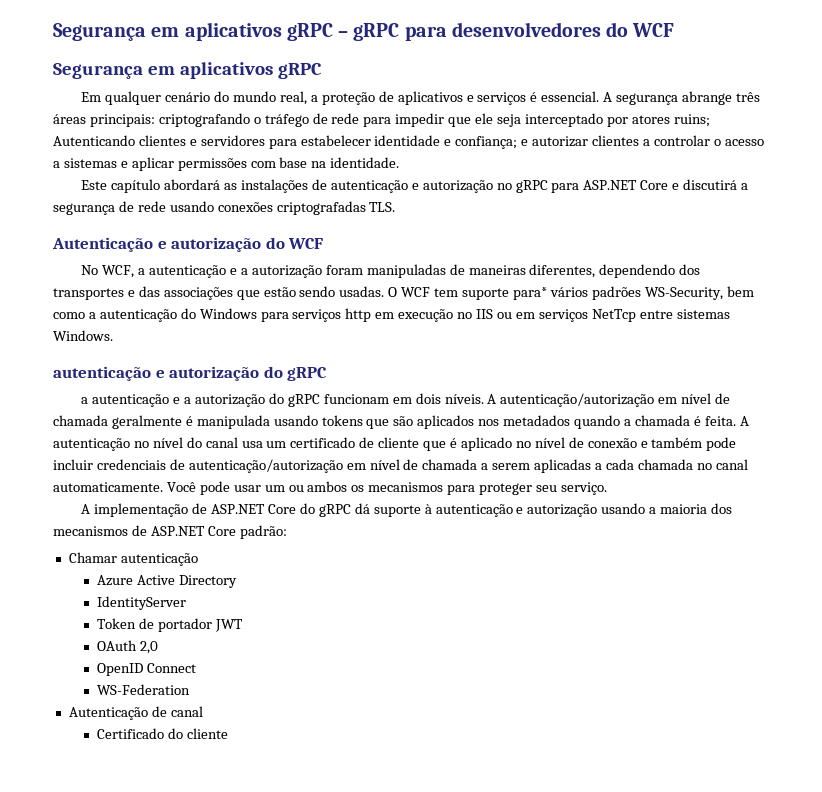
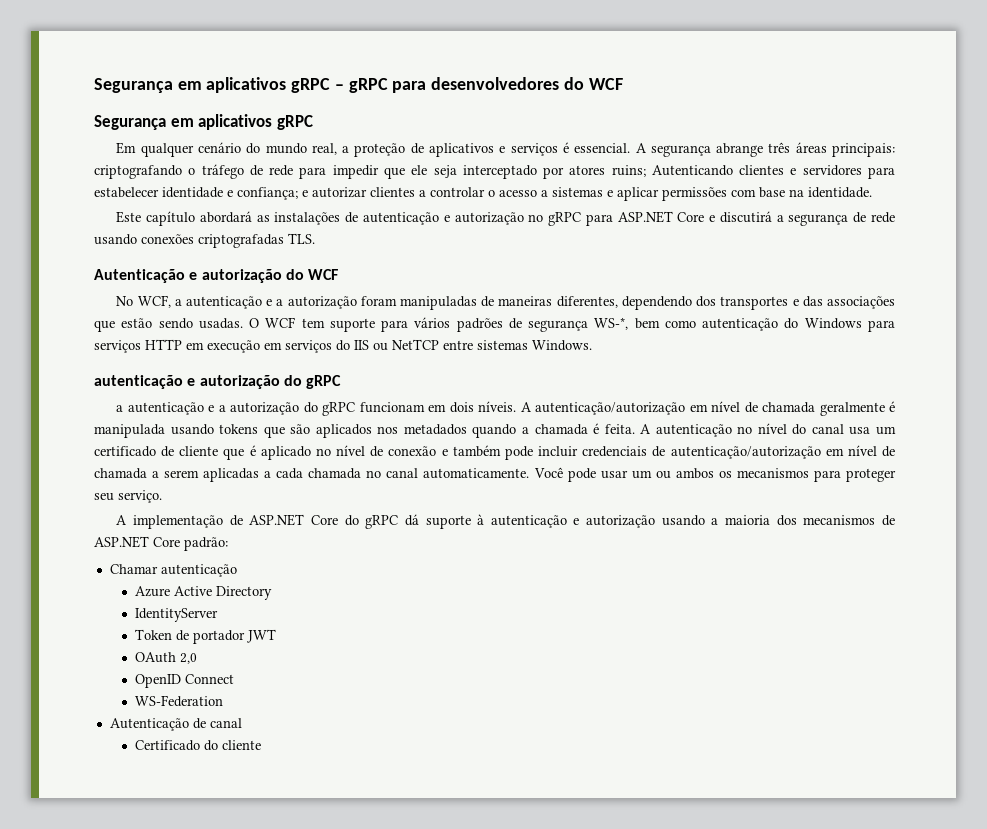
[512,287,547,300] para* -> [381,320,409,332] para
[644,287,723,300] WS-Security, -> [508,317,629,332] de segurança WS-*,
[88,312,96,319] a -> (696, 324) none
[345,308,372,322] http -> [145,339,182,350] HTTP
[457,309,636,322] no IIS ou em serviços NetTcp -> [264,339,439,353] em serviços do IIS ou NetTCP

